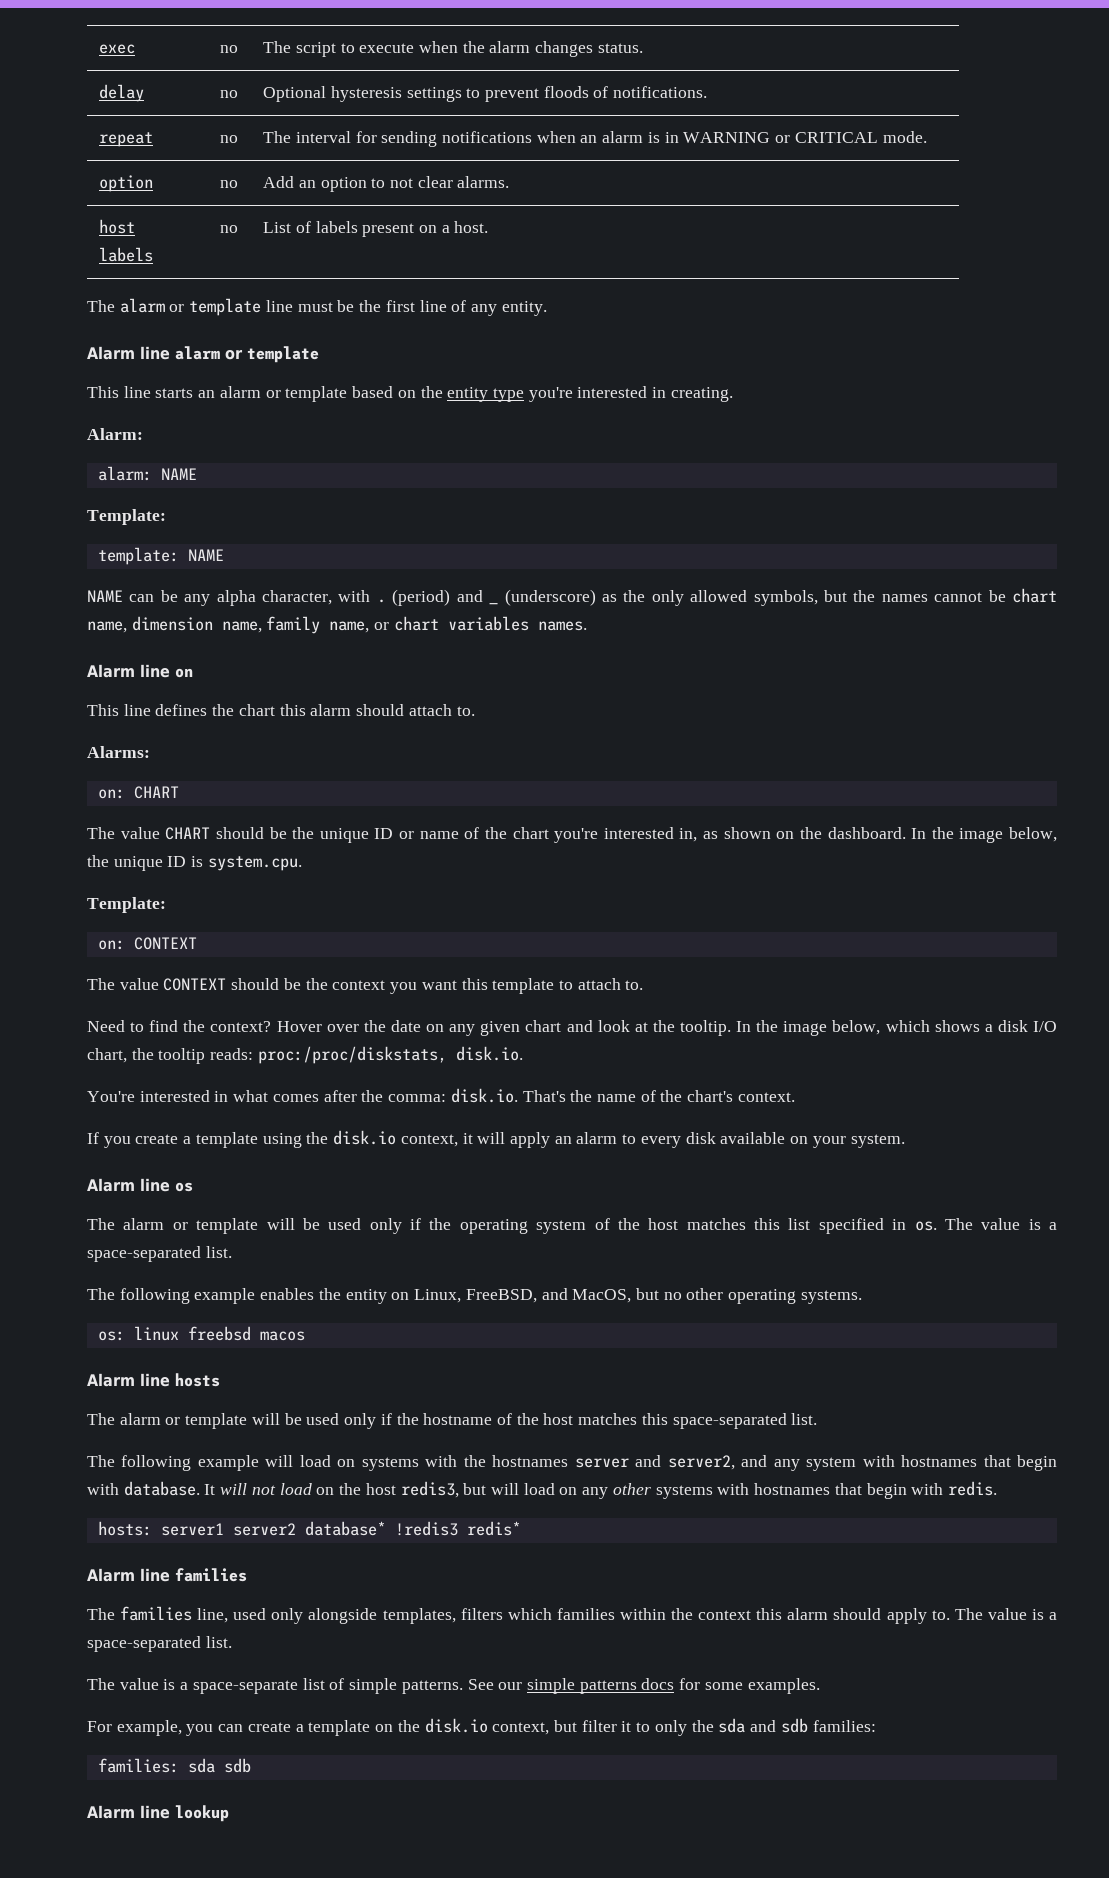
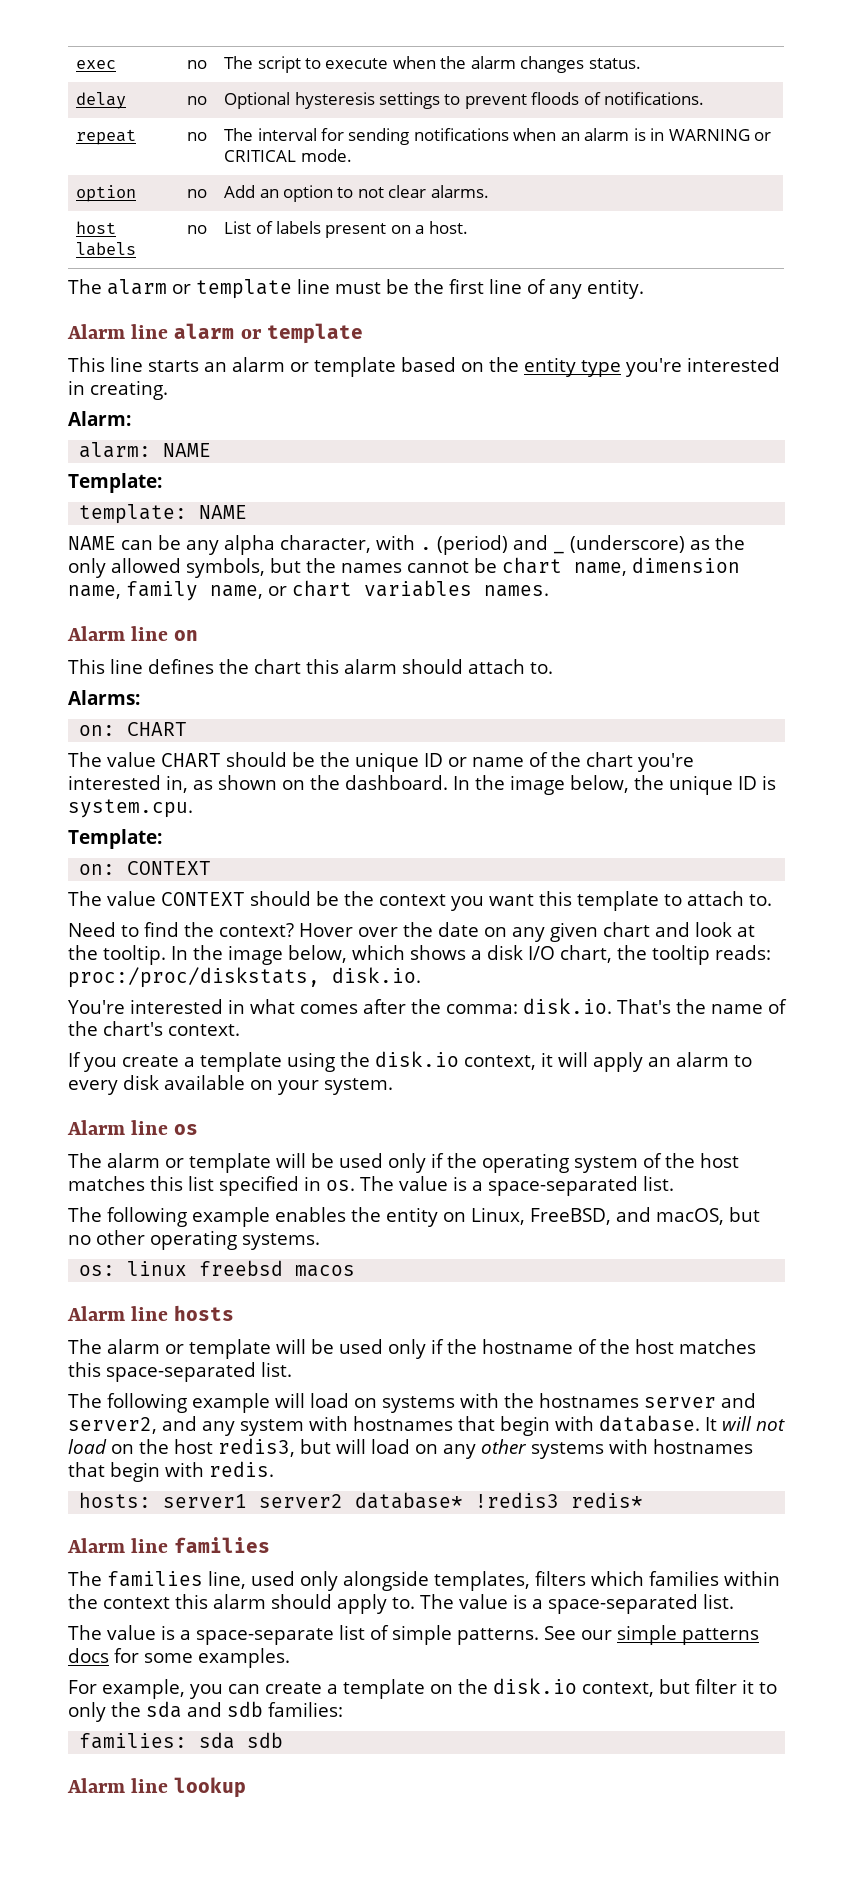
[572,1289,632,1303] MacOS, -> [655,1208,724,1225] macOS,

